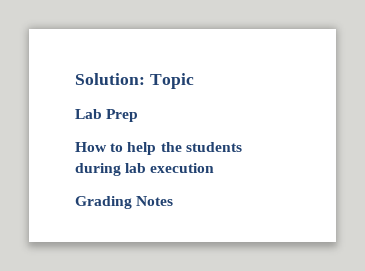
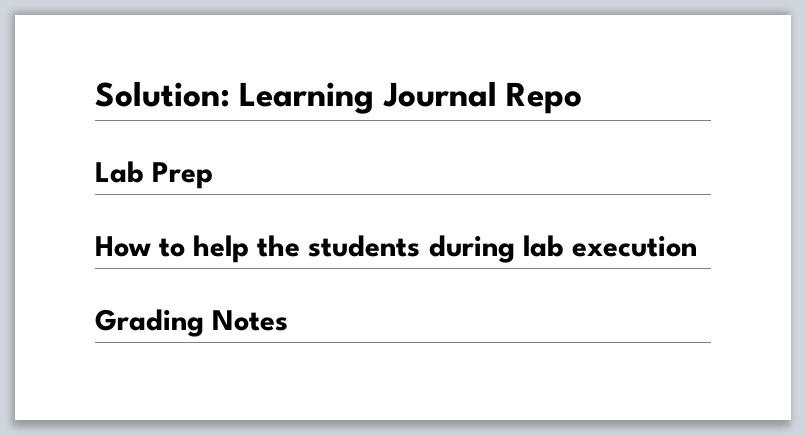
[149,73,194,89] Topic -> [239,81,583,114] Learning Journal Repo

